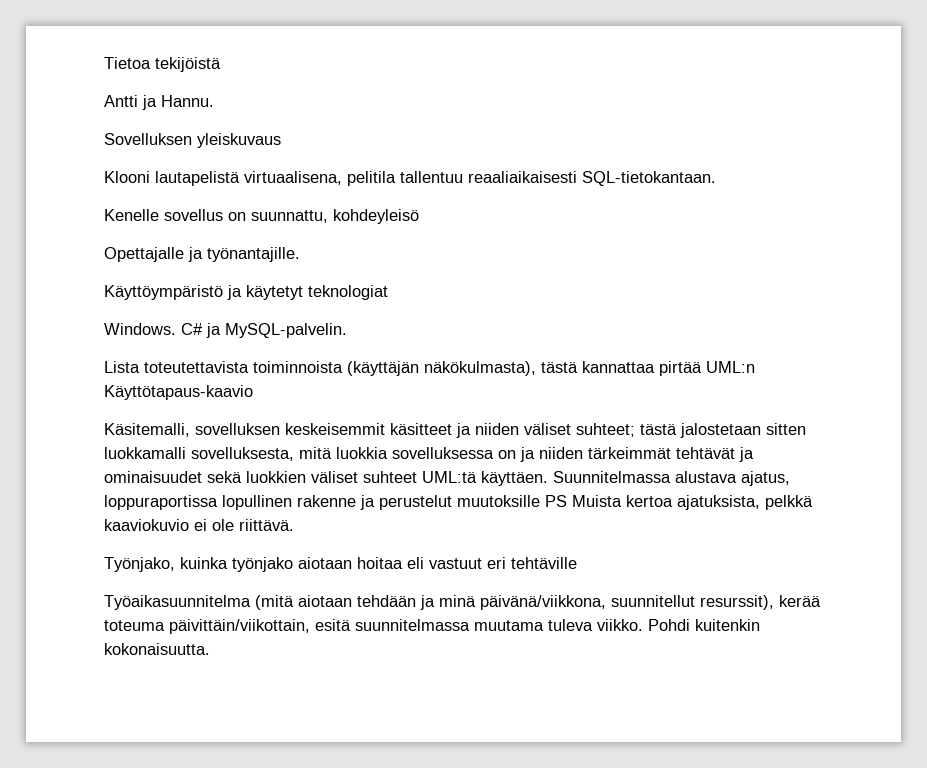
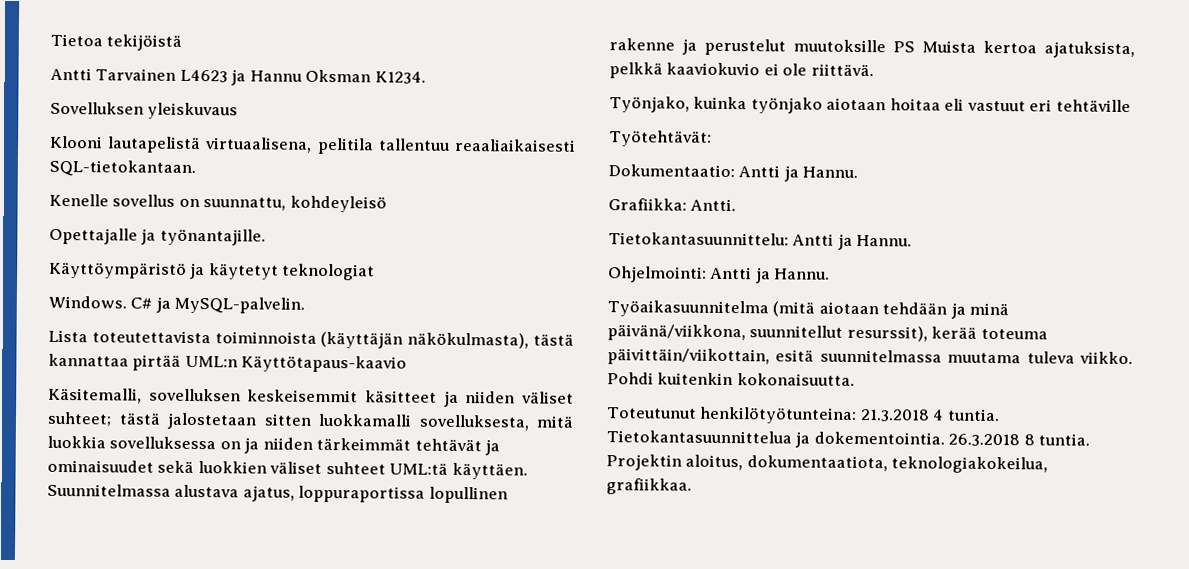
[142,95,214,110] ja Hannu. -> [95,68,426,86] Tarvainen L4623 ja Hannu Oksman K1234.
(577, 563) none -> [609,130,712,147] [608,164,859,182] [608,198,737,212] [608,232,913,250] [608,266,831,284] // Työtehtävät: // Dokumentaatio: Antti ja Hannu. // Grafiikka: Antti. // Tietokantasuunnittelu: Antti ja Hannu. // Ohjelmointi: Antti ja Hannu.
(210, 649) none -> [606,406,1000,424] [606,430,1091,448] [606,454,1049,474] [606,478,692,495] // Toteutunut henkilötyötunteina: 21.3.2018 4 tuntia. Tietokantasuunnittelua ja dokementointia. 26.3.2018 8 tuntia. Projektin aloitus, dokumentaatiota, teknologiakokeilua, grafiikkaa.

